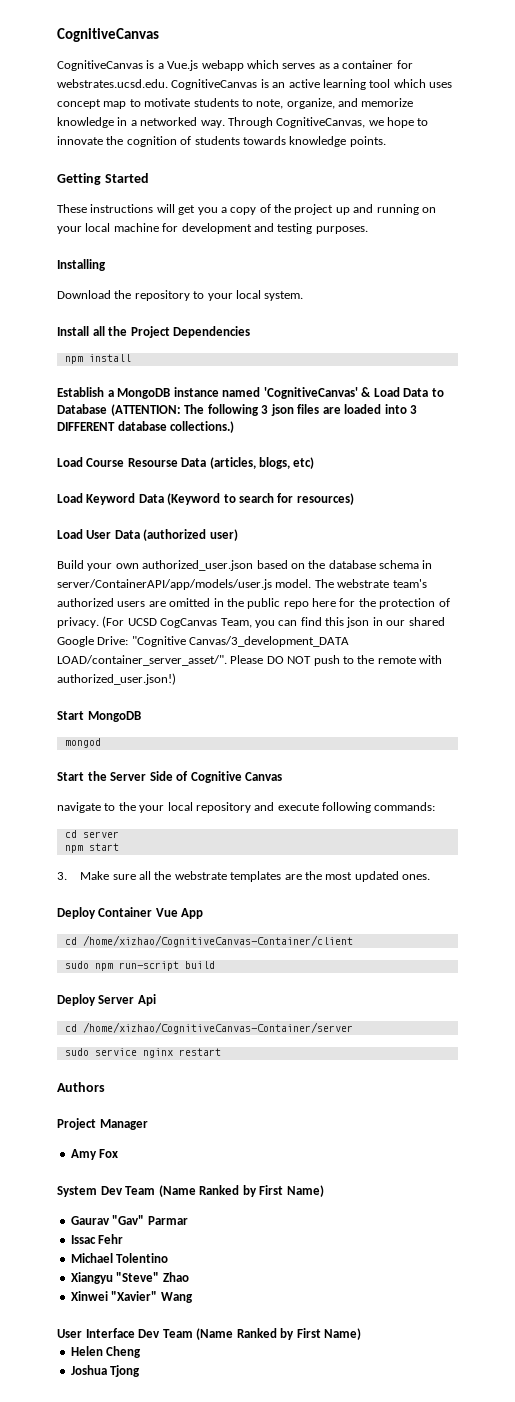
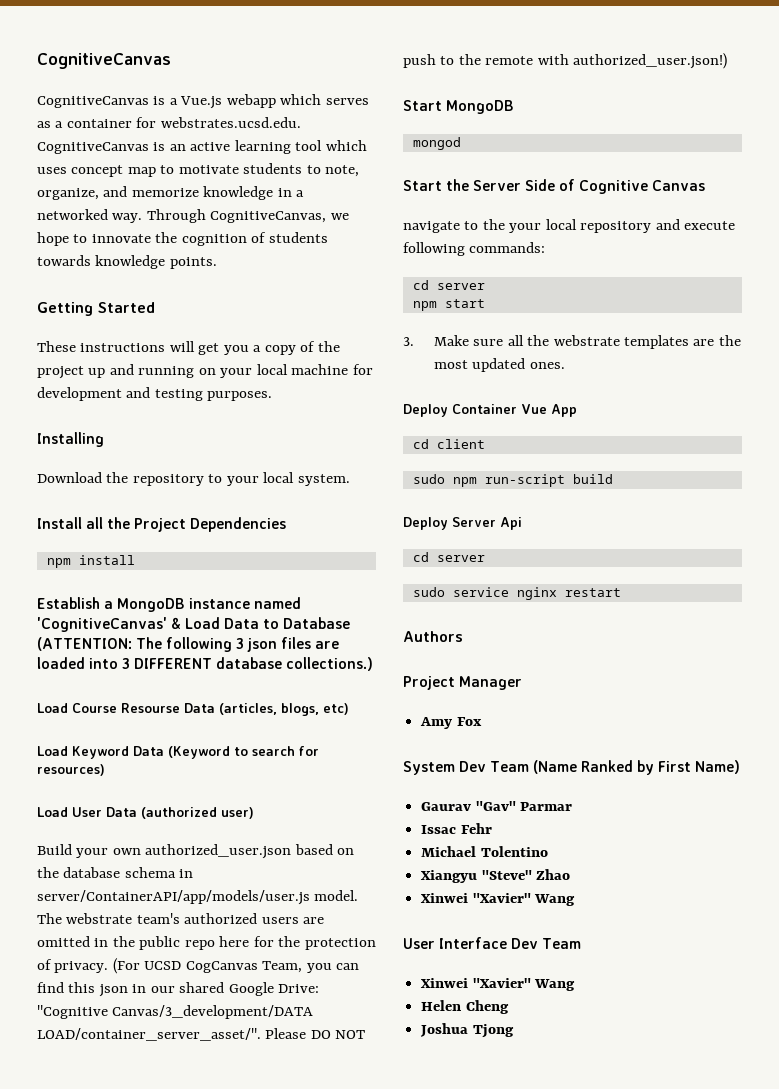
[189,636,350,647] Canvas/3_development_DATA -> [112,1005,314,1019] Canvas/3_development/DATA
[82,935,353,947] /home/xizhao/CognitiveCanvas-Container/client -> [436,439,485,449] client
[82,1022,353,1034] /home/xizhao/CognitiveCanvas-Container/server -> [436,555,485,562] server
[196,1328,362,1340] (Name Ranked by First Name) -> [420,978,576,991] // Xinwei "Xavier" Wang

